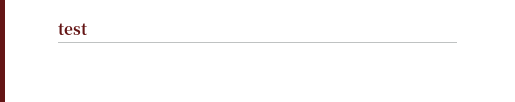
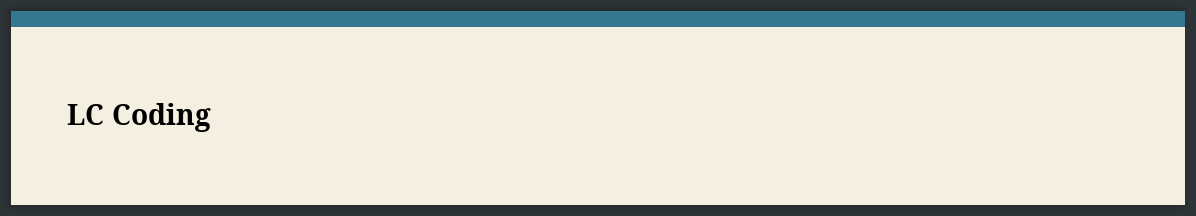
[58,23,88,35] test -> [67,103,211,132] LC Coding

